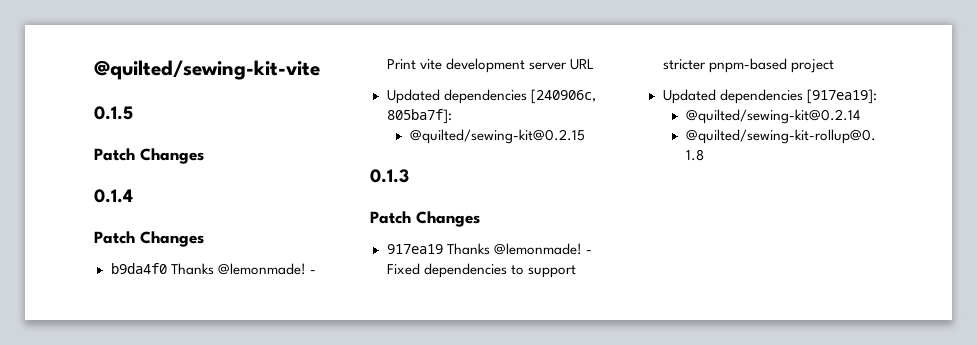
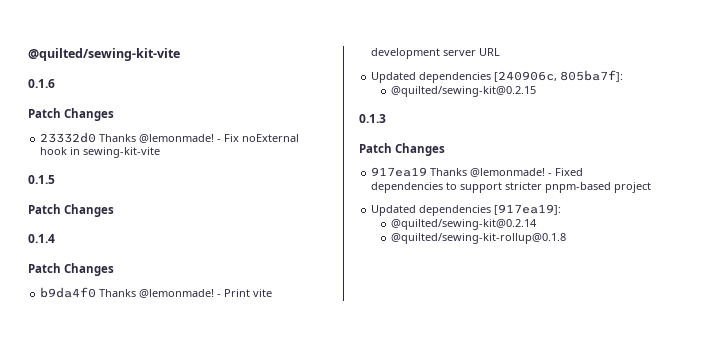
(320, 70) none -> [28,79,55,88] [28,108,115,121] [40,132,300,143] [40,147,161,158] // 0.1.6 // Patch Changes // 23332d0 Thanks @lemonmade! - Fix noExternal hook in sewing-kit-vite

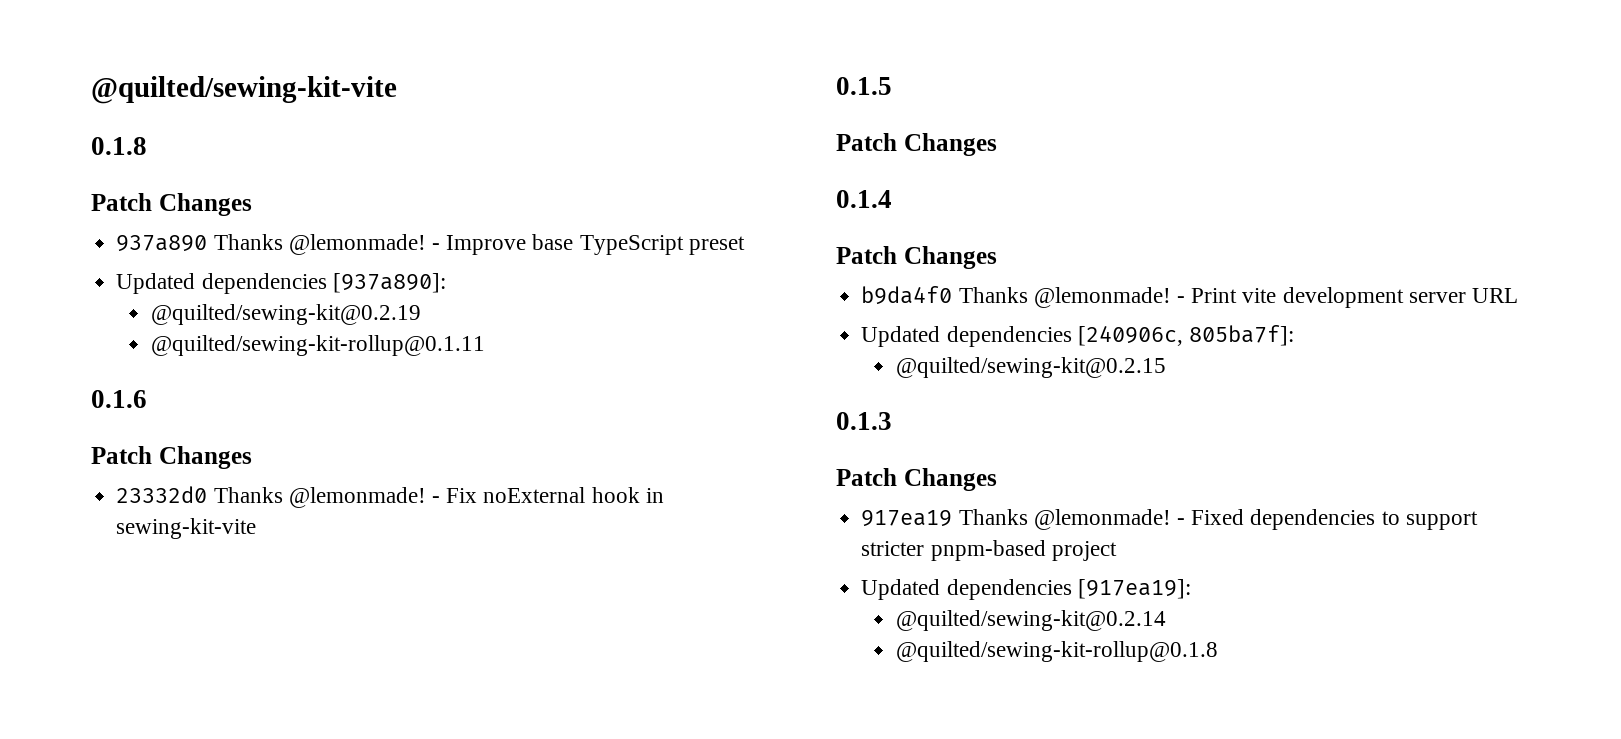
(180, 54) none -> [91,137,147,155] [91,193,252,216] [116,234,745,255] [116,273,446,294] [151,304,422,325] [151,335,486,356] // 0.1.8 // Patch Changes // 937a890 Thanks @lemonmade! - Improve base TypeScript preset // Updated dependencies [937a890]: // @quilted/sewing-kit@0.2.19 // @quilted/sewing-kit-rollup@0.1.11

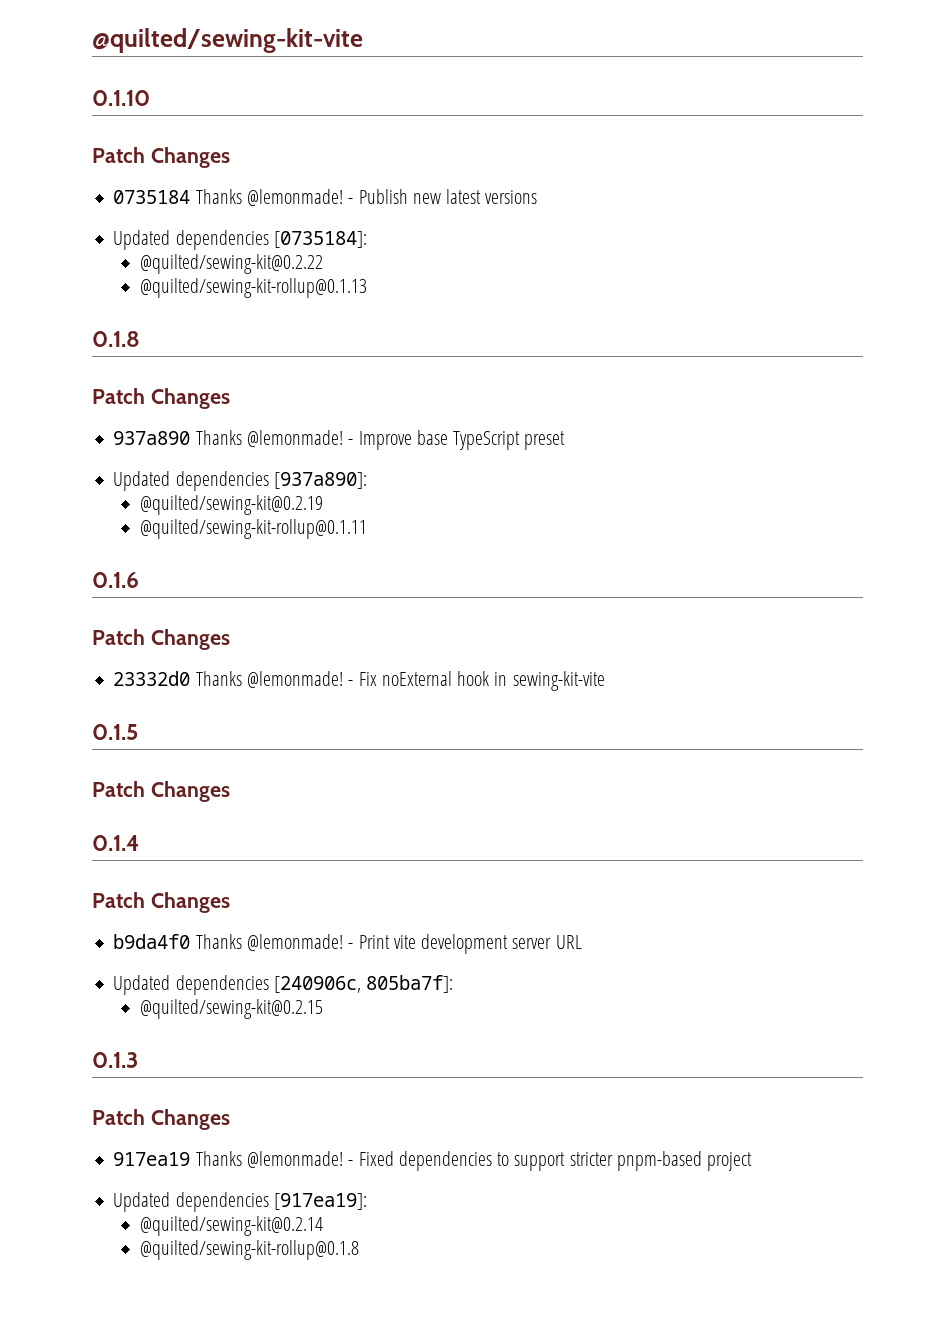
(397, 90) none -> [92,90,150,106] [92,147,230,168] [113,189,538,206] [113,230,367,250] [139,254,323,274] [139,278,367,298] // 0.1.10 // Patch Changes // 0735184 Thanks @lemonmade! - Publish new latest versions // Updated dependencies [0735184]: // @quilted/sewing-kit@0.2.22 // @quilted/sewing-kit-rollup@0.1.13

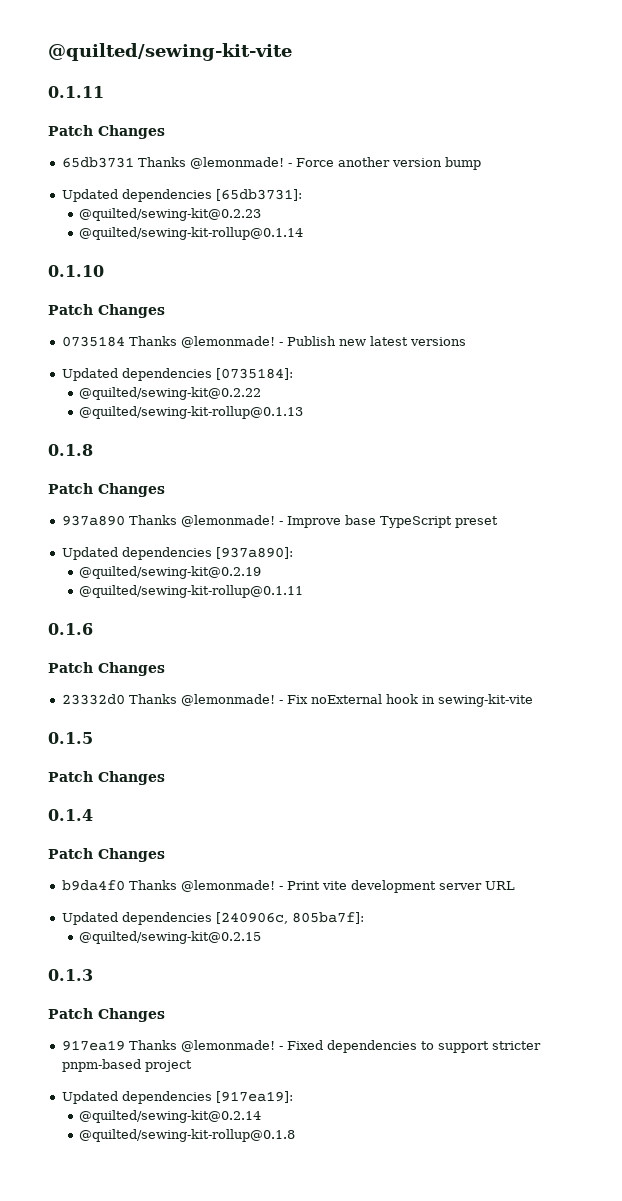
(363, 40) none -> [48,86,104,98] [48,125,165,139] [61,157,481,170] [61,189,302,202] [78,208,261,221] [78,227,303,240] // 0.1.11 // Patch Changes // 65db3731 Thanks @lemonmade! - Force another version bump // Updated dependencies [65db3731]: // @quilted/sewing-kit@0.2.23 // @quilted/sewing-kit-rollup@0.1.14

